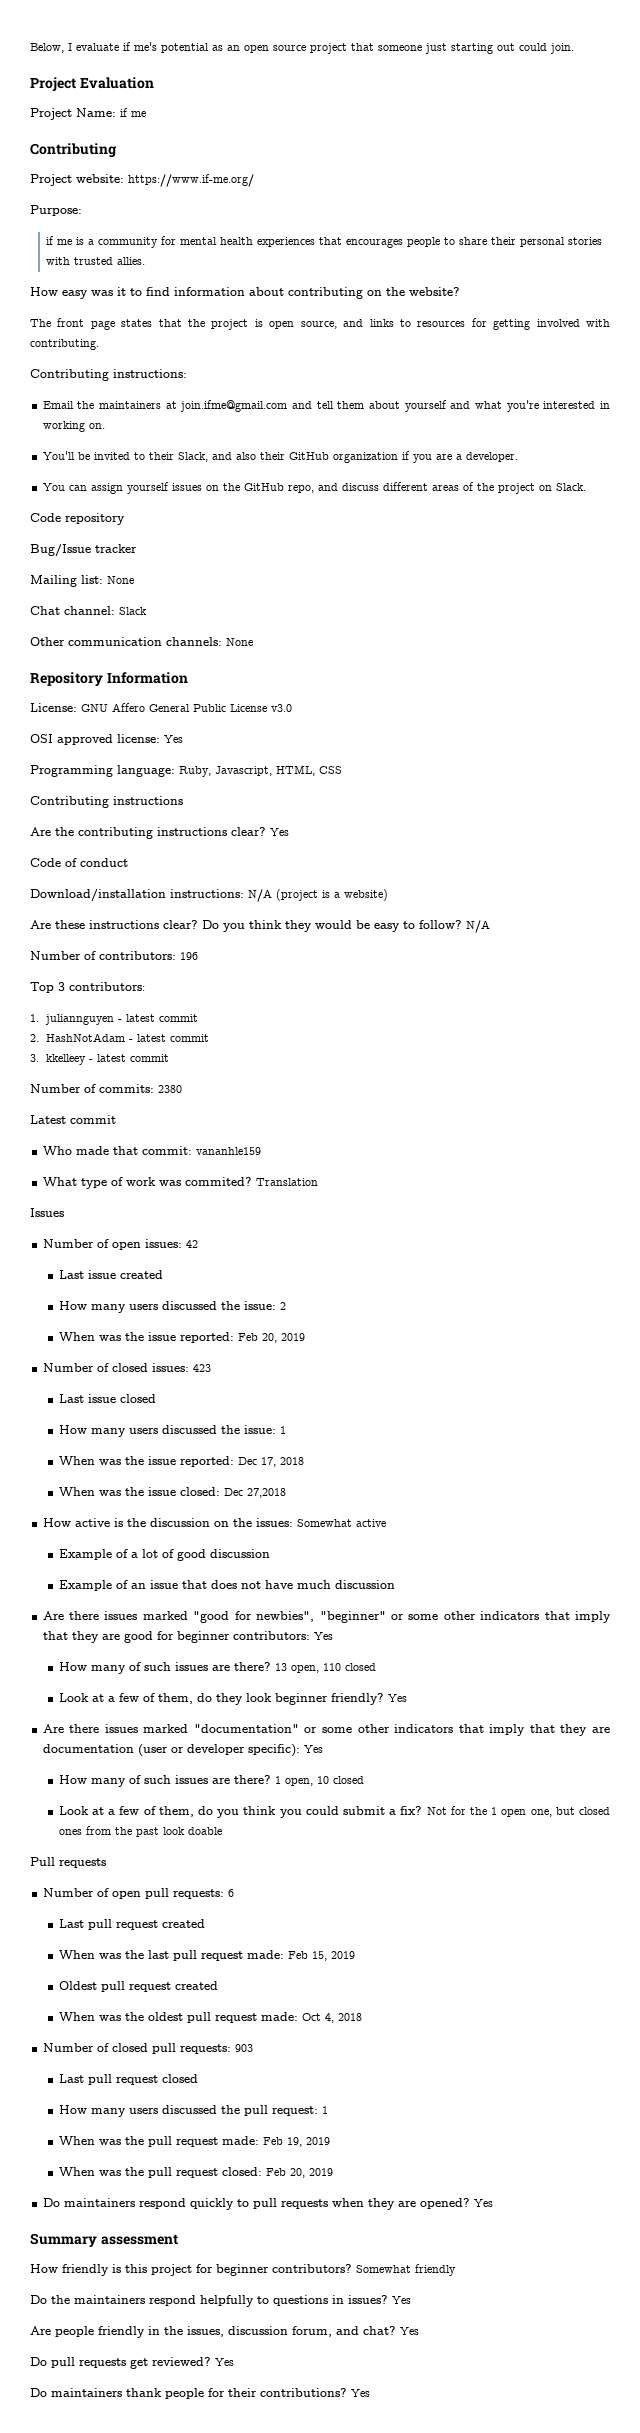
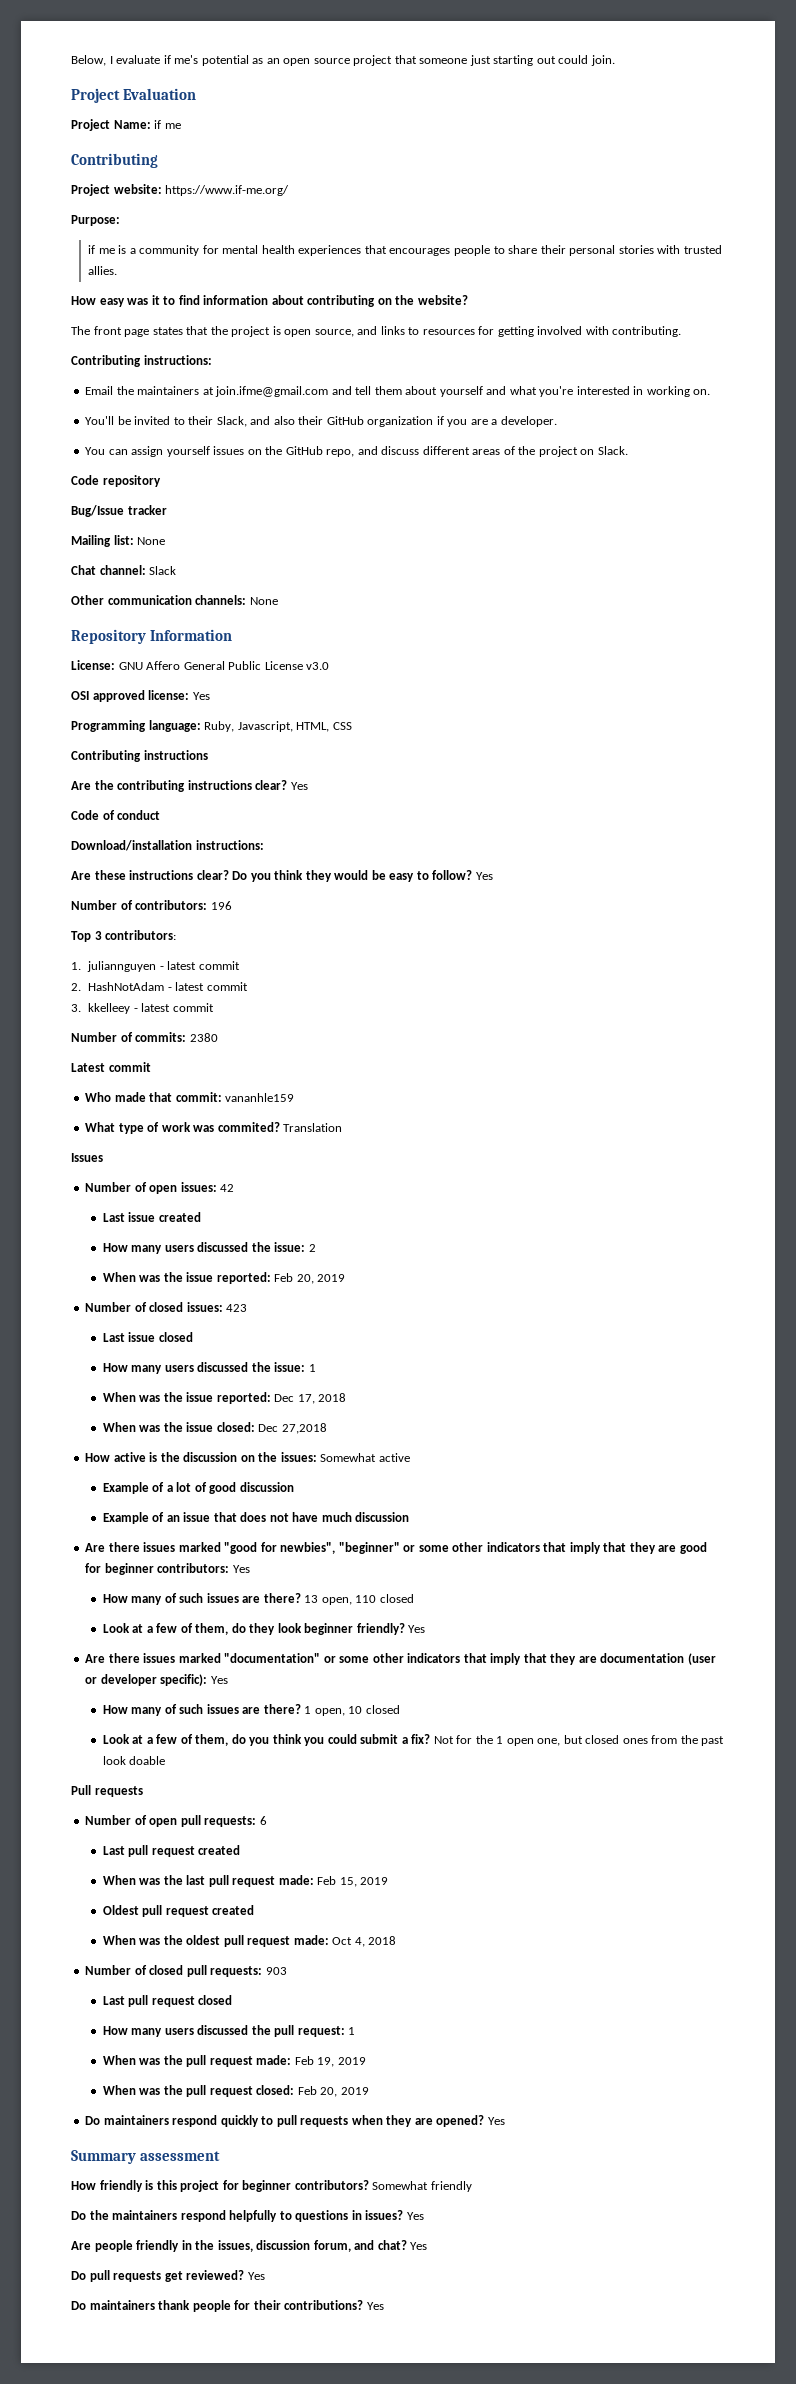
[248,889,388,902] N/A (project is a website) -> (264, 845) none
[466,920,490,933] N/A -> [475,872,493,880] Yes

